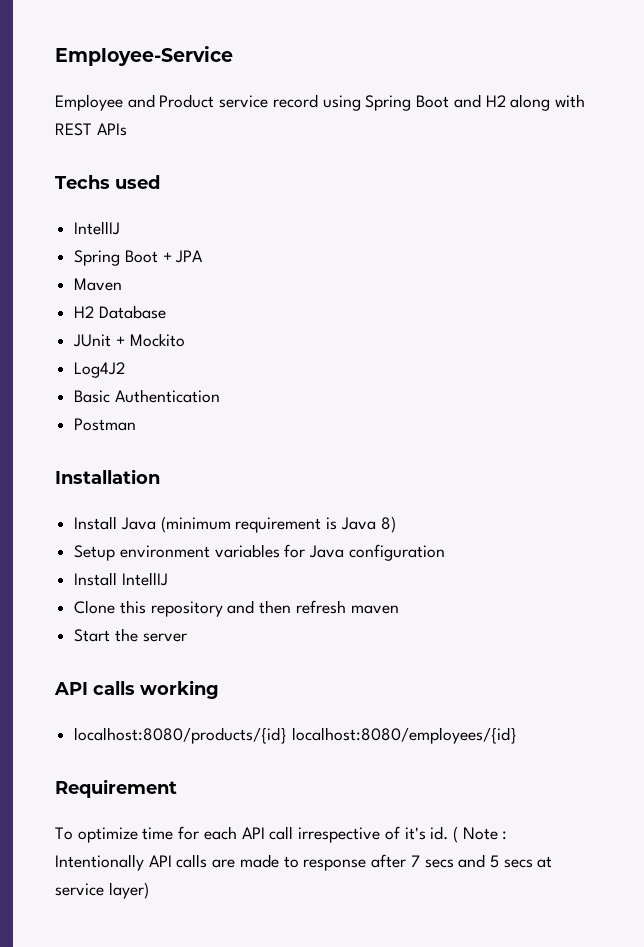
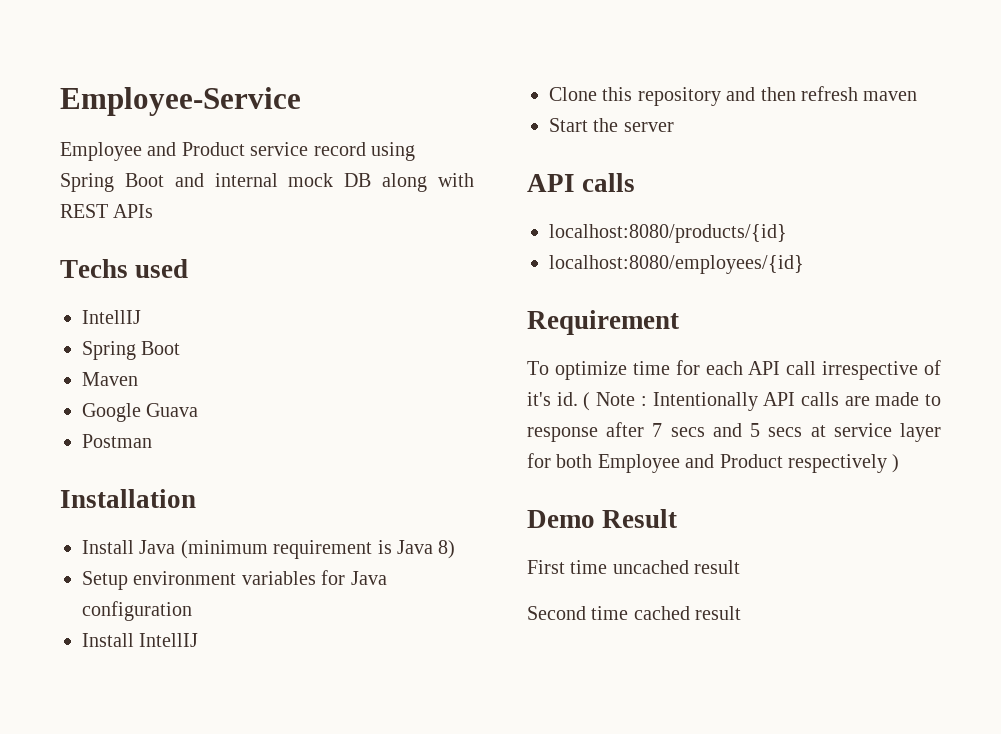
[485,95,506,107] H2 -> [214,173,372,187] internal mock DB
[162,250,204,263] + JPA -> (181, 348) none
[74,305,166,319] [73,333,185,347] [74,362,126,378] [74,389,220,403] H2 Database // JUnit + Mockito // Log4J2 // Basic Authentication -> [82,403,199,422] Google Guava
[140,680,219,699] working -> (636, 182) none
(288, 735) none -> (787, 233) //
[108,882,149,899] layer) -> [900,423,941,442] [527,453,900,473] [527,509,678,528] [527,560,741,574] [527,606,742,620] layer for both Employee and Product respectively ) // Demo Result // First time uncached result // Second time cached result

